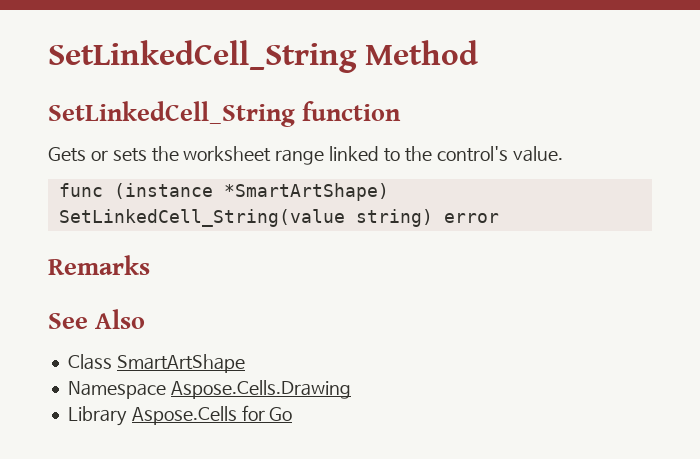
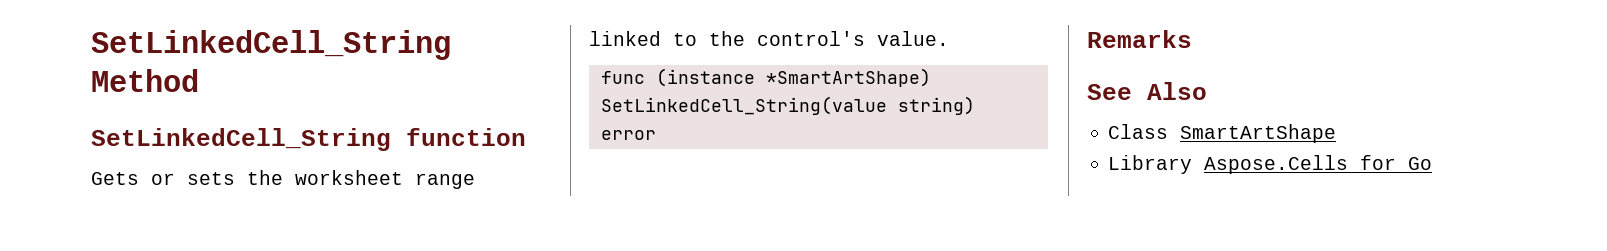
[67,380,351,399] // Namespace Aspose.Cells.Drawing -> (1337, 133) none

